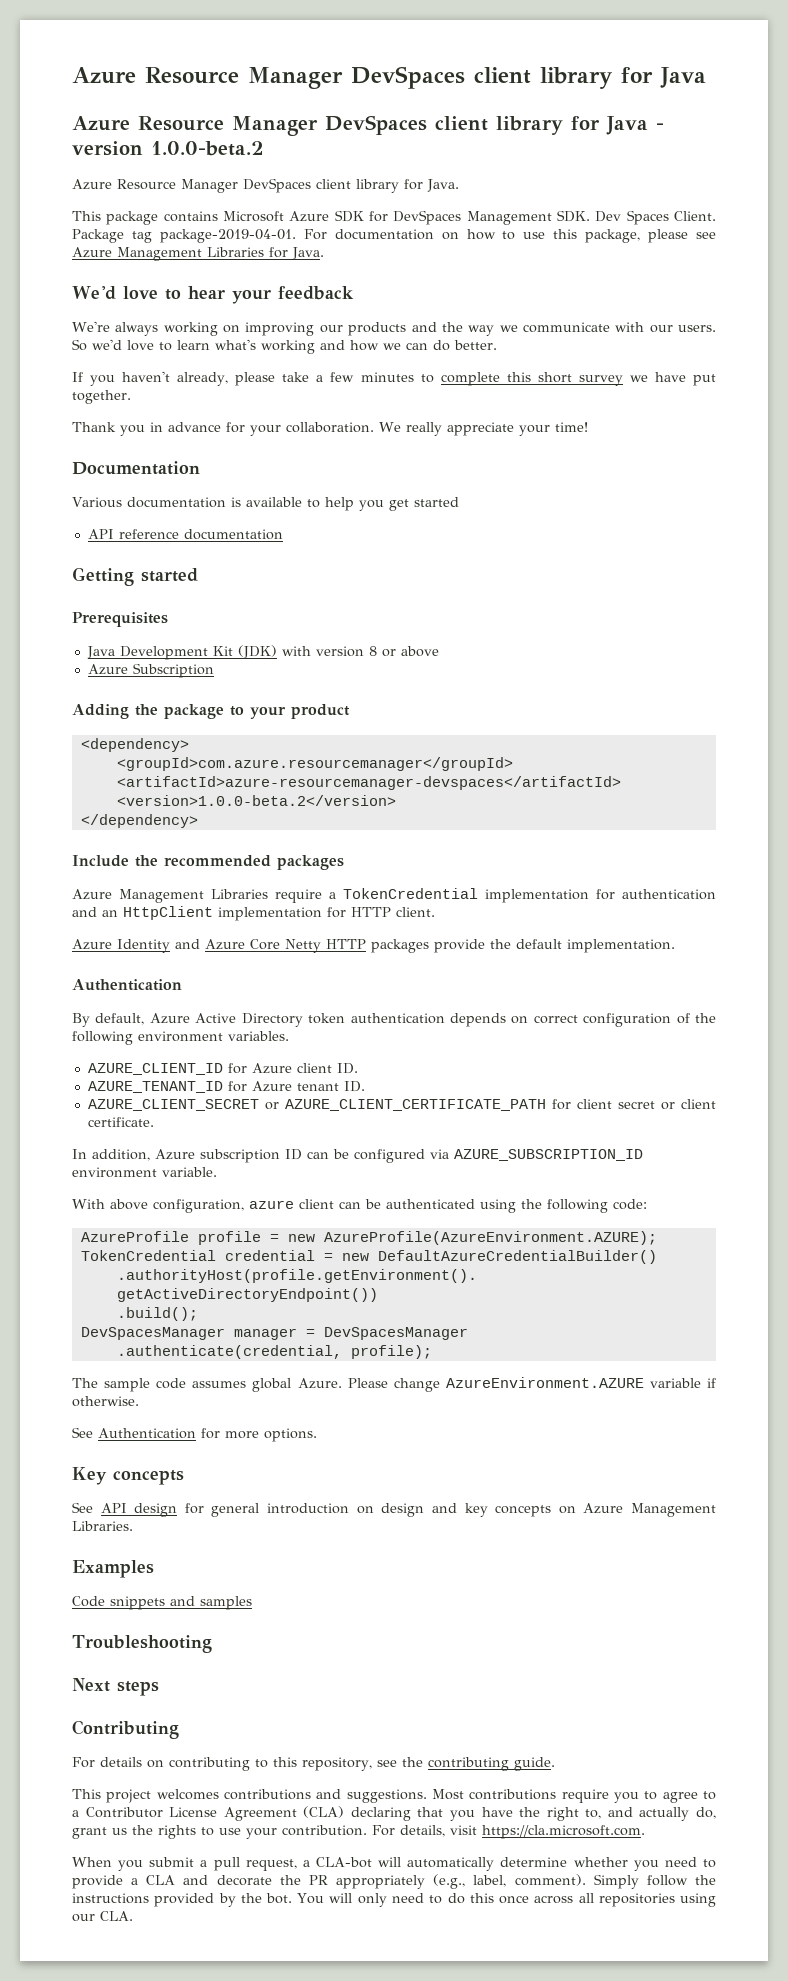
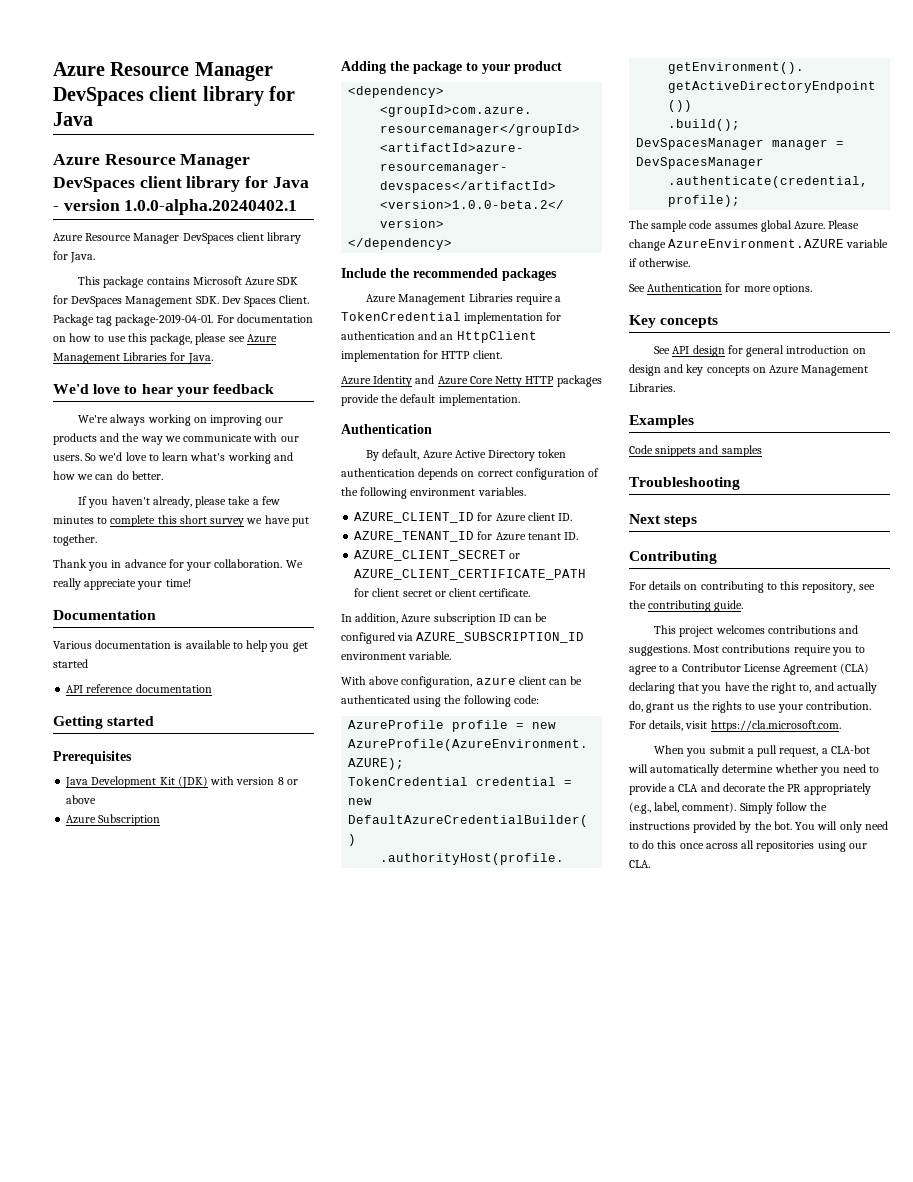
[151,141,264,156] 1.0.0-beta.2 -> [124,199,298,215] 1.0.0-alpha.20240402.1

